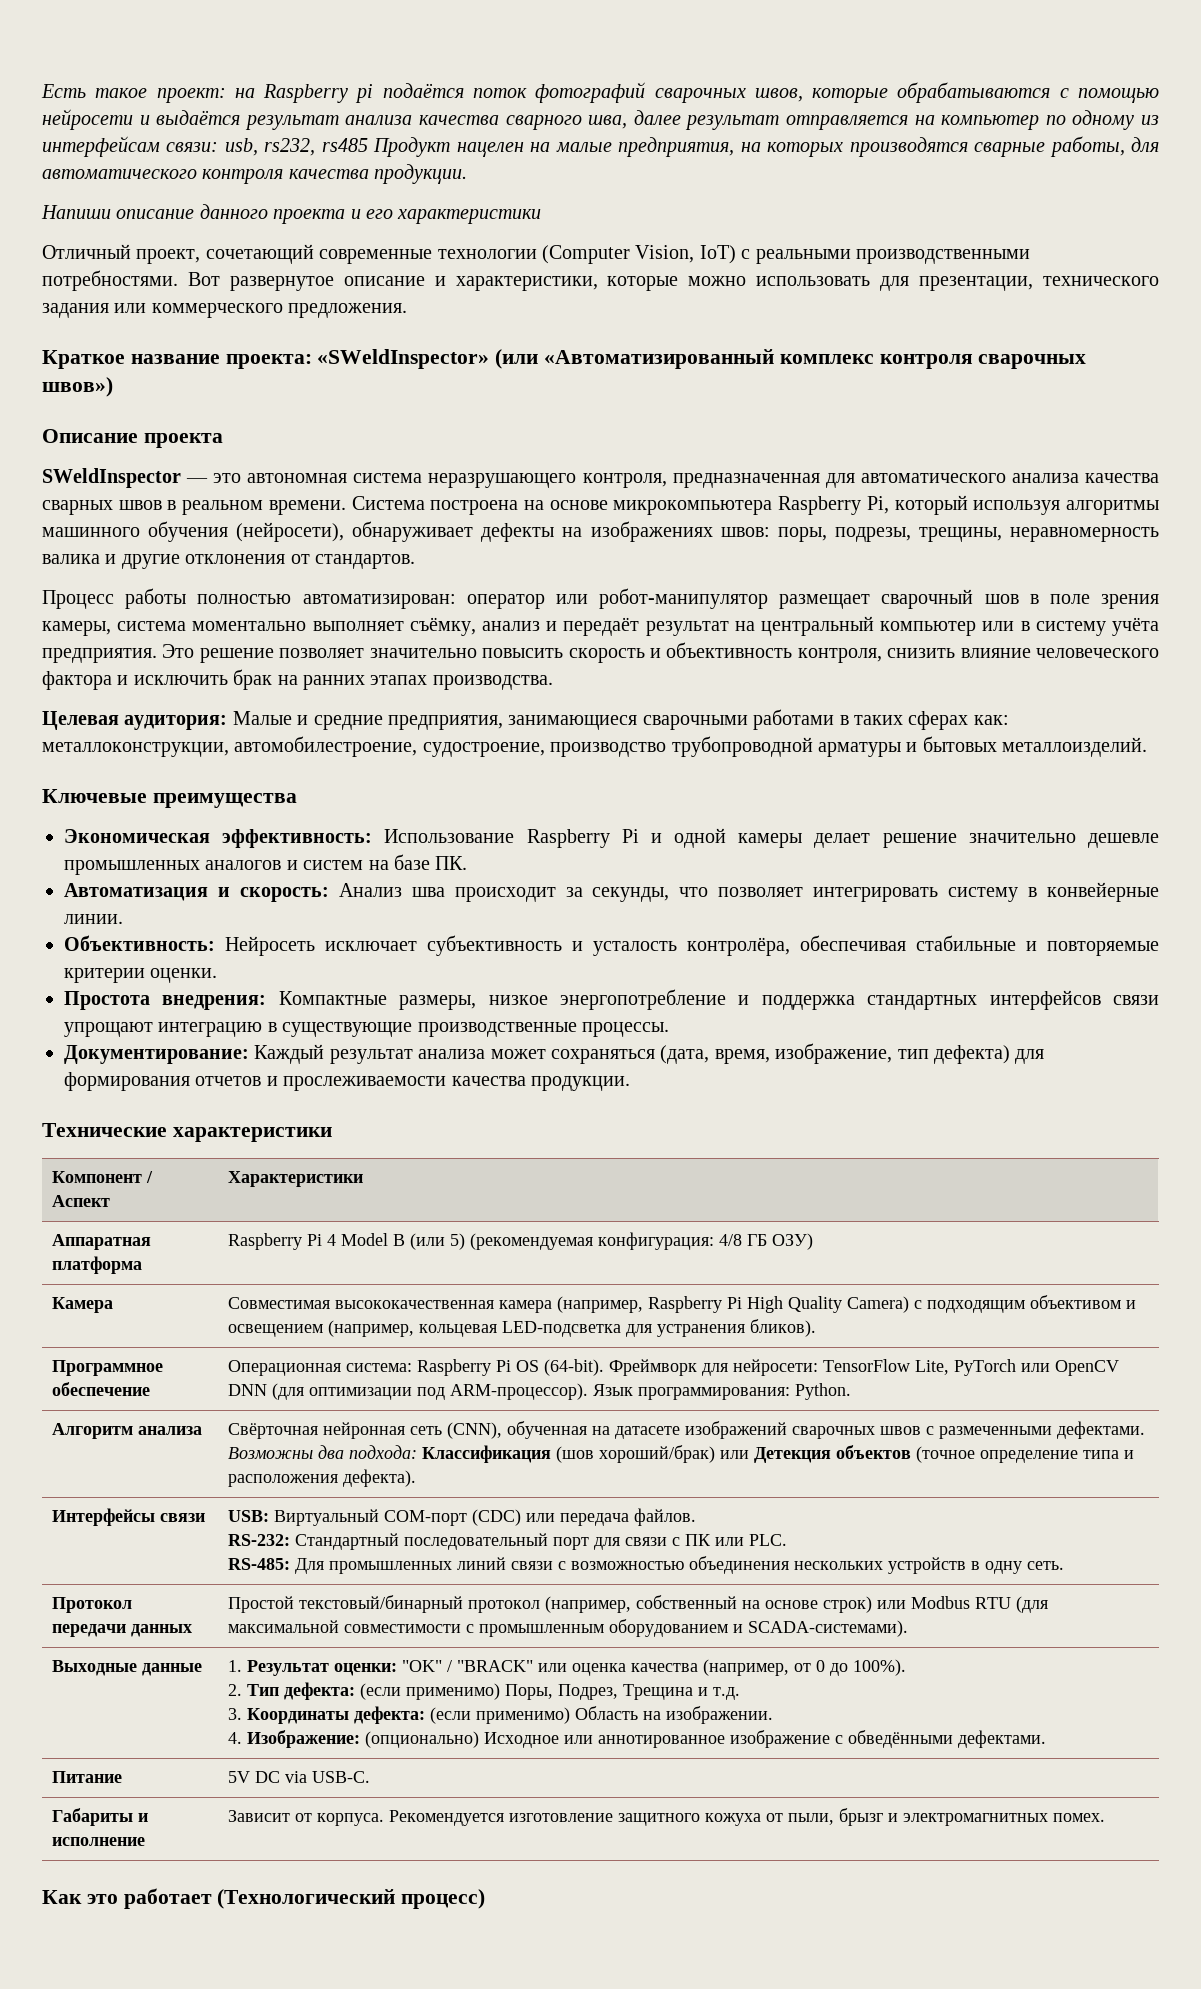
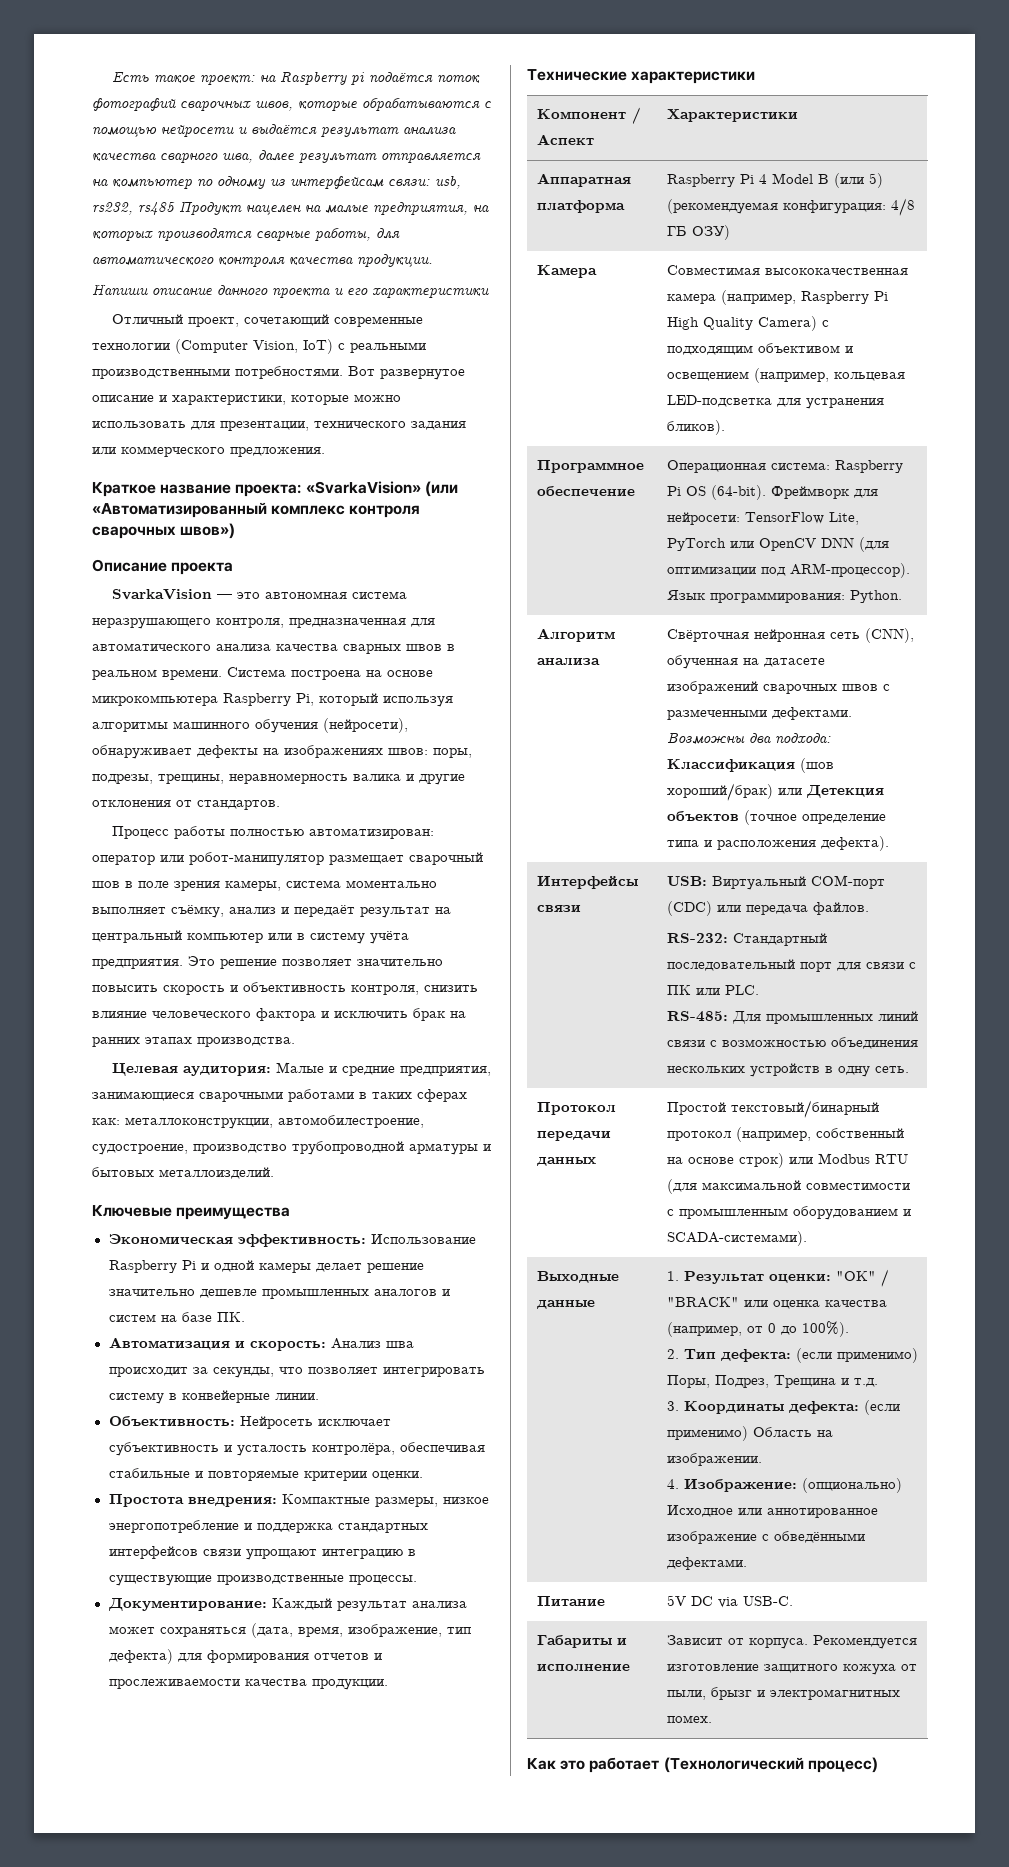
[317,349,490,369] «SWeldInspector» -> [305,481,421,494] «SvarkaVision»
[42,468,181,488] SWeldInspector -> [112,589,213,600] SvarkaVision

